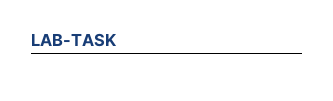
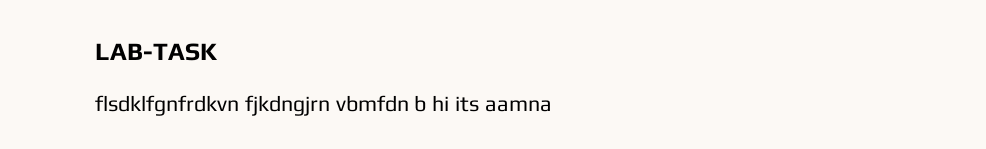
(117, 40) none -> [95,95,552,116] // flsdklfgnfrdkvn fjkdngjrn vbmfdn b hi its aamna

